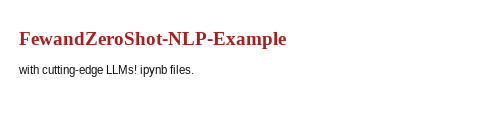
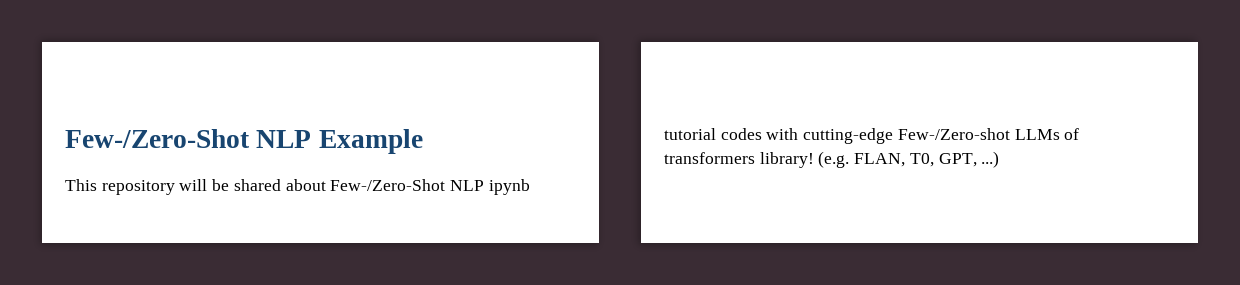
[19,32,286,49] [18,65,195,77] FewandZeroShot-NLP-Example // with cutting-edge LLMs! ipynb files. -> [65,129,423,154] [65,179,530,195] [664,128,1080,144] [664,151,1000,168] Few-/Zero-Shot NLP Example // This repository will be shared about Few-/Zero-Shot NLP ipynb tutorial codes with cutting-edge Few-/Zero-shot LLMs of transformers library! (e.g. FLAN, T0, GPT, ...)

